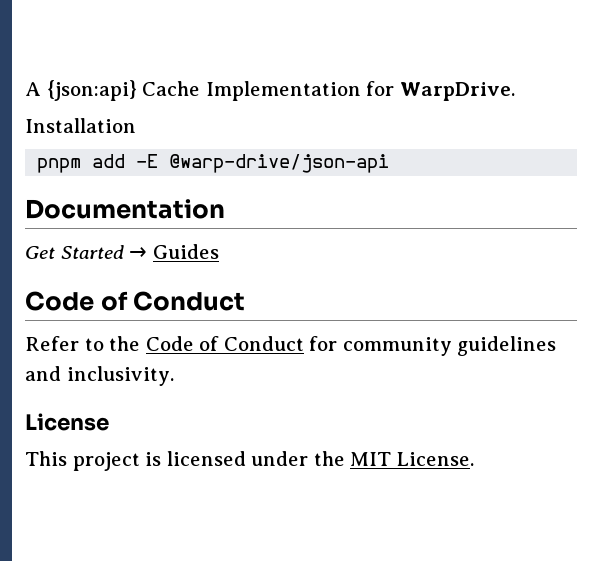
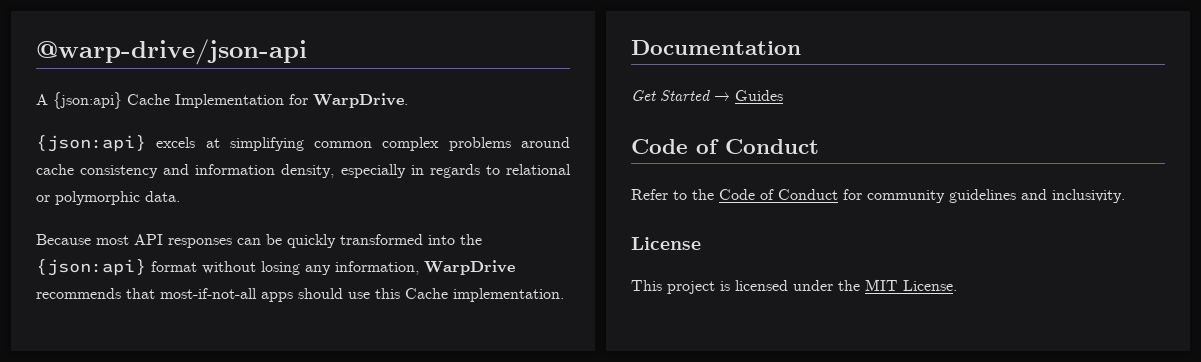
(25, 89) none -> [36,39,307,65] @warp-drive/json-api //
[25,118,136,133] [37,154,390,173] Installation // pnpm add -E @warp-drive/json-api -> [36,135,570,152] [36,164,571,178] [36,191,180,205] [36,234,482,248] [36,259,515,276] [36,288,564,302] {json:api} excels at simplifying common complex problems around cache consistency and information density, especially in regards to relational or polymorphic data. // Because most API responses can be quickly transformed into the {json:api} format without losing any information, WarpDrive recommends that most-if-not-all apps should use this Cache implementation.

